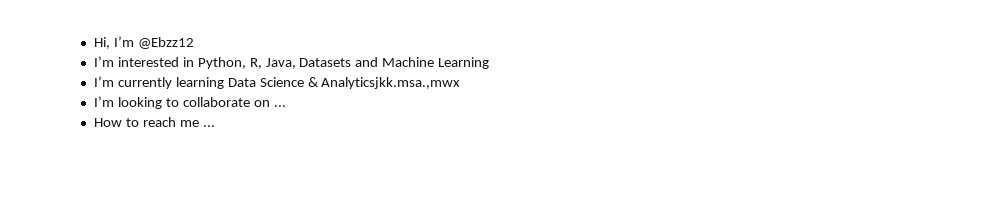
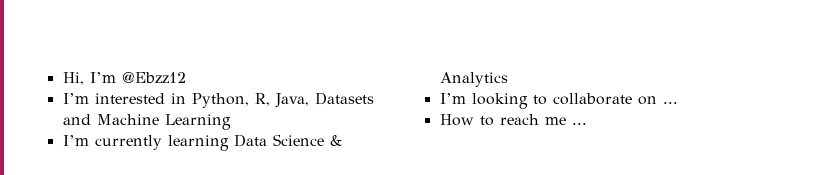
[321,77,461,89] Analyticsjkk.msa.,mwx -> [439,72,508,87] Analytics

